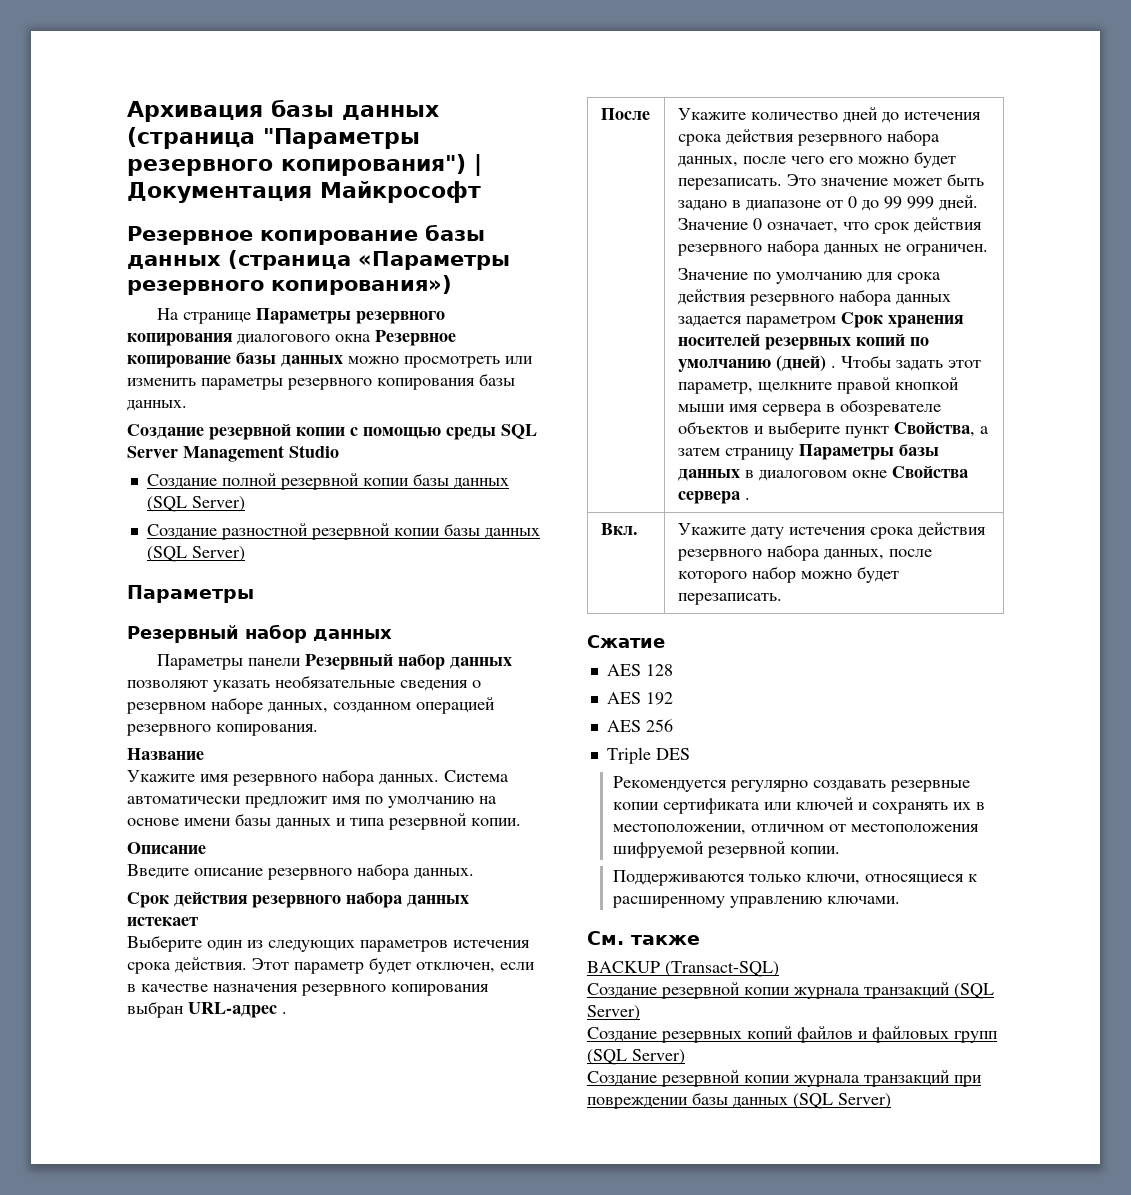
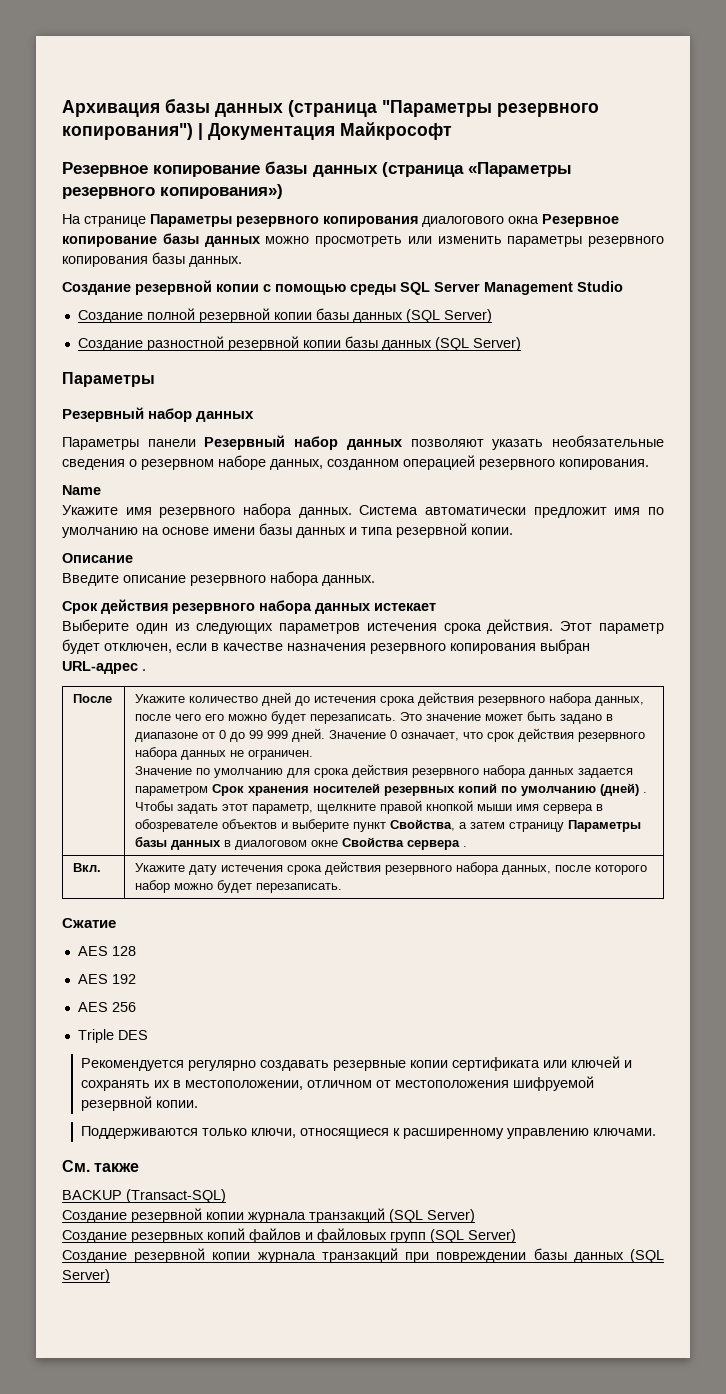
[127,748,204,760] Название -> [62,485,101,495] Name

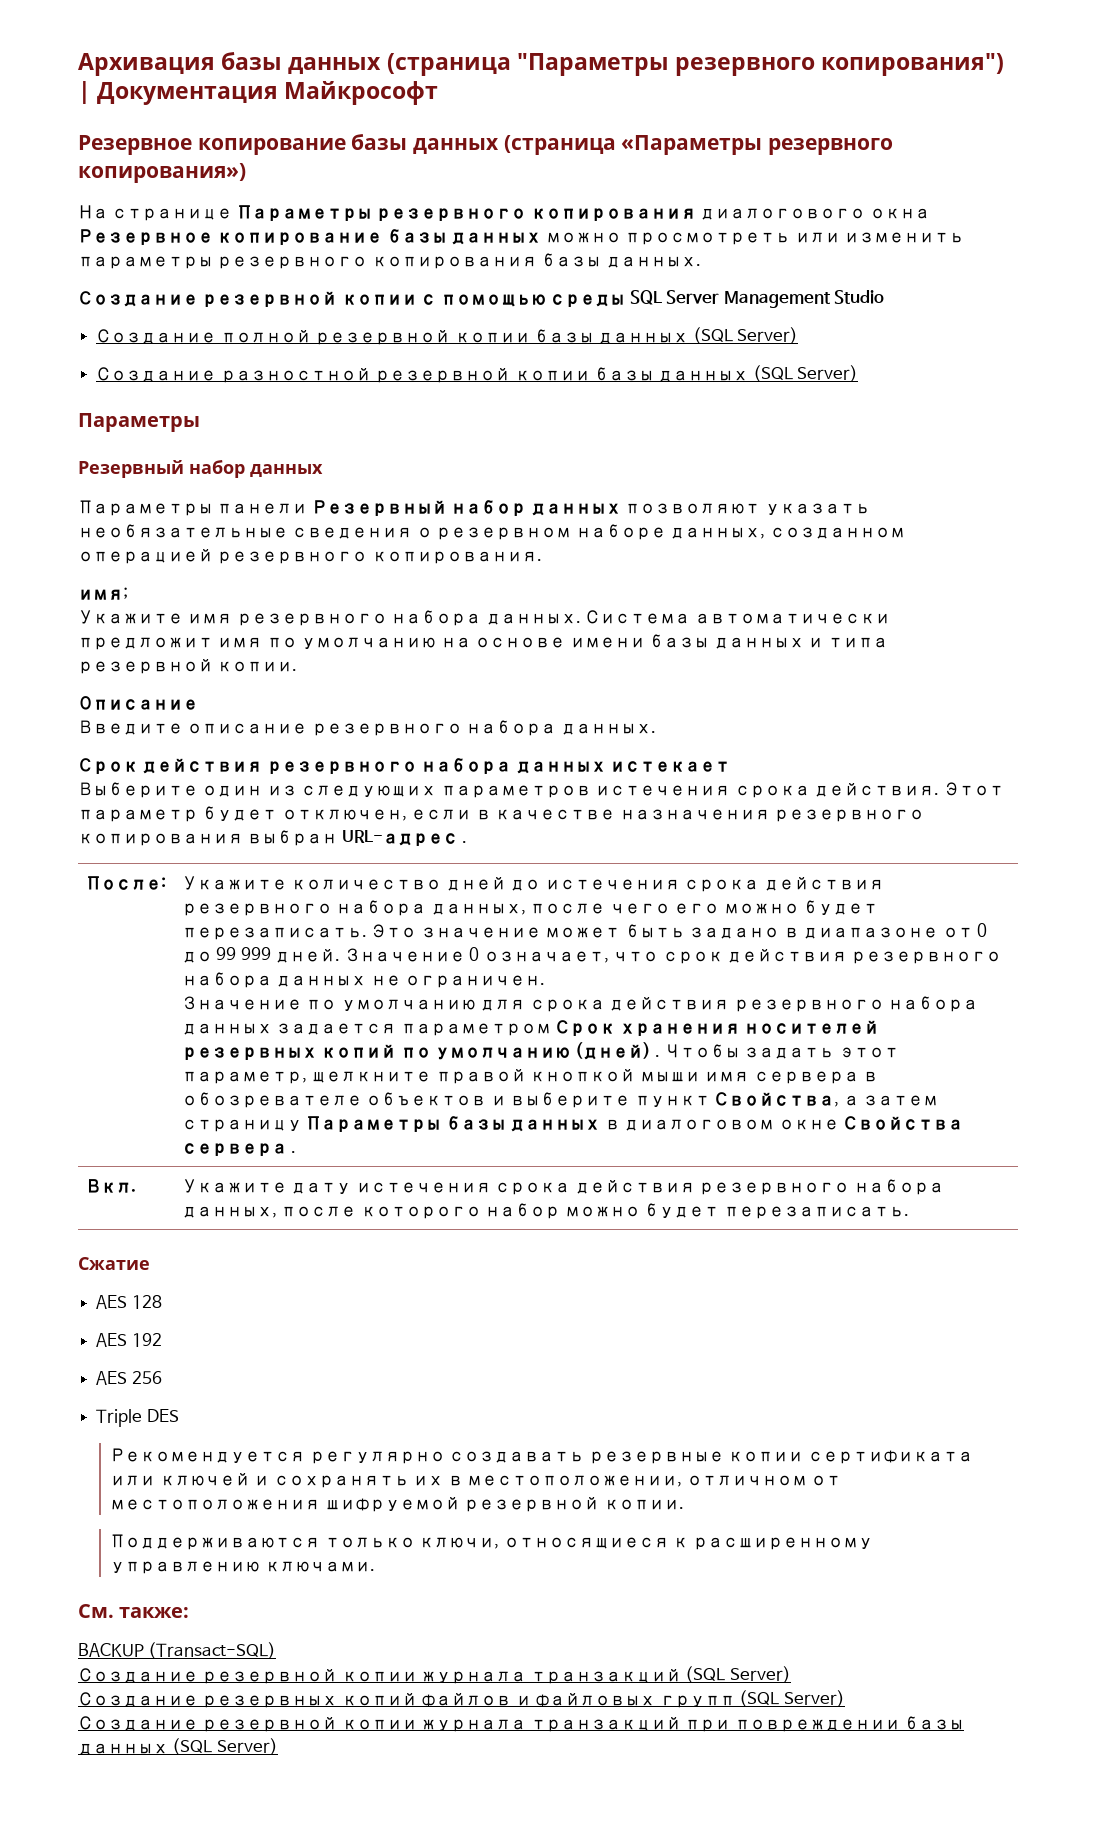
[62,485,101,495] Name -> [78,587,128,600] имя;
[73,694,113,703] После -> [85,876,166,890] После:
[94,1163,140,1172] также -> [119,1607,190,1618] также:

